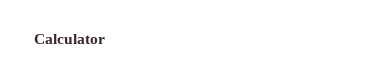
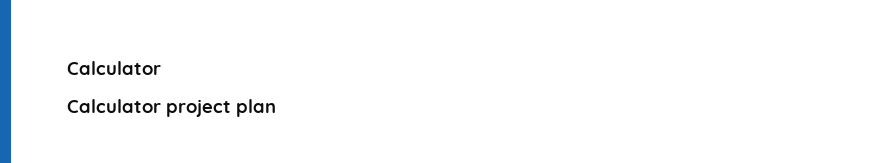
[34,34,105,44] Calculator -> [67,61,161,75] [67,99,276,117] Calculator // Calculator project plan

